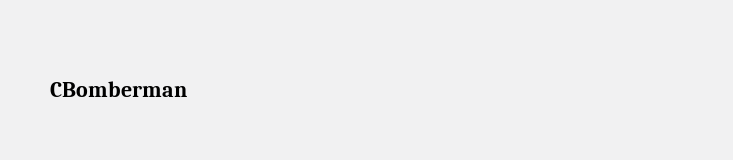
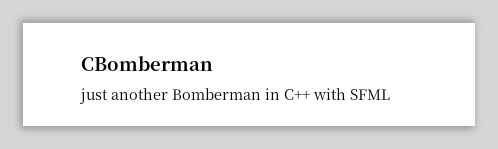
(187, 89) none -> [79,88,390,104] // just another Bomberman in C++ with SFML

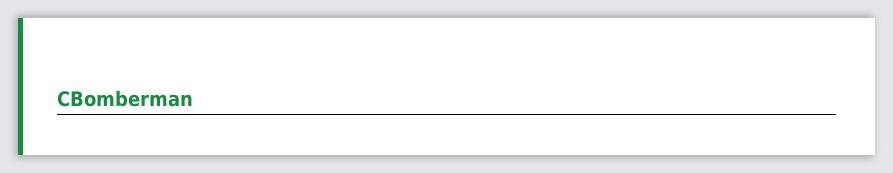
[79,88,390,104] // just another Bomberman in C++ with SFML -> (193, 98) none

